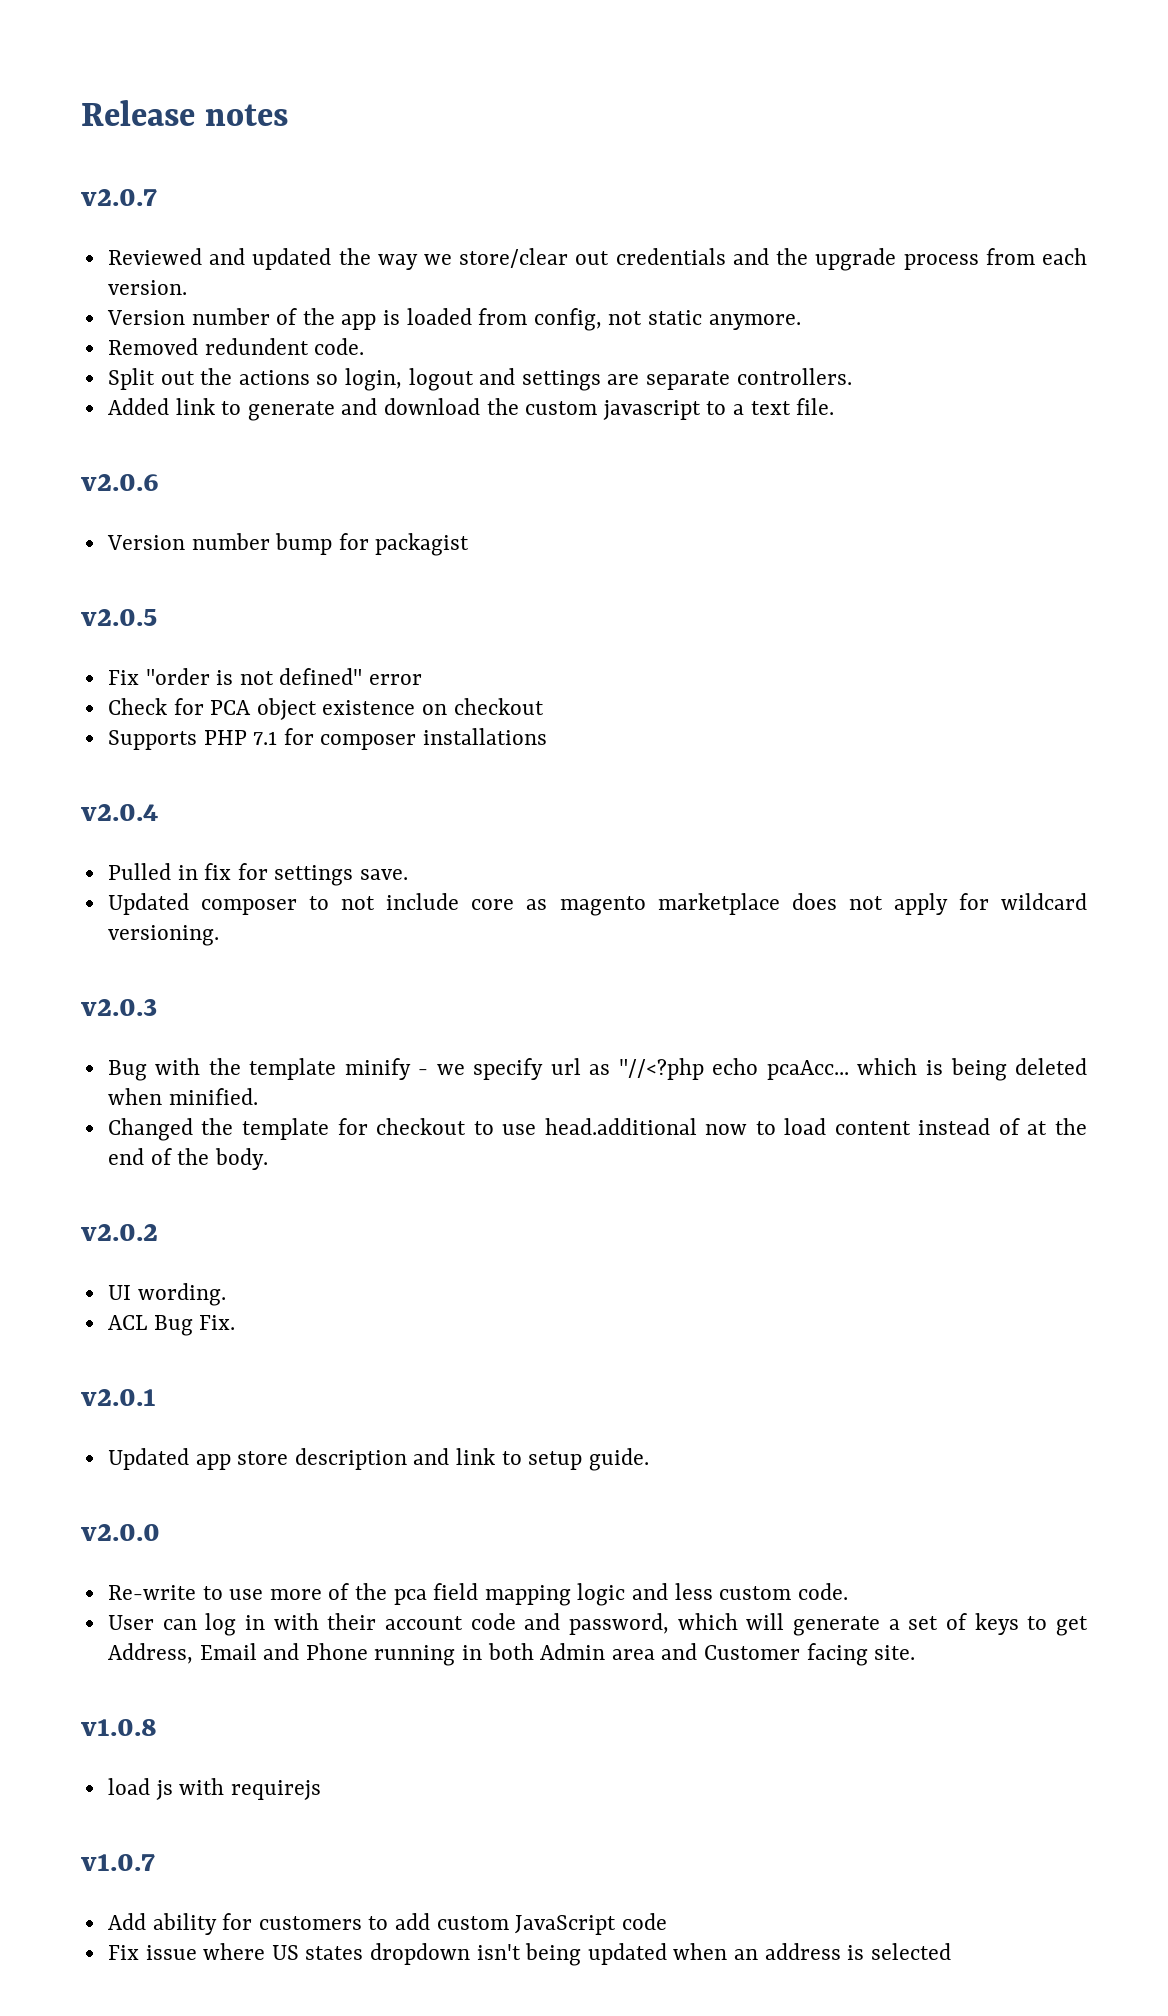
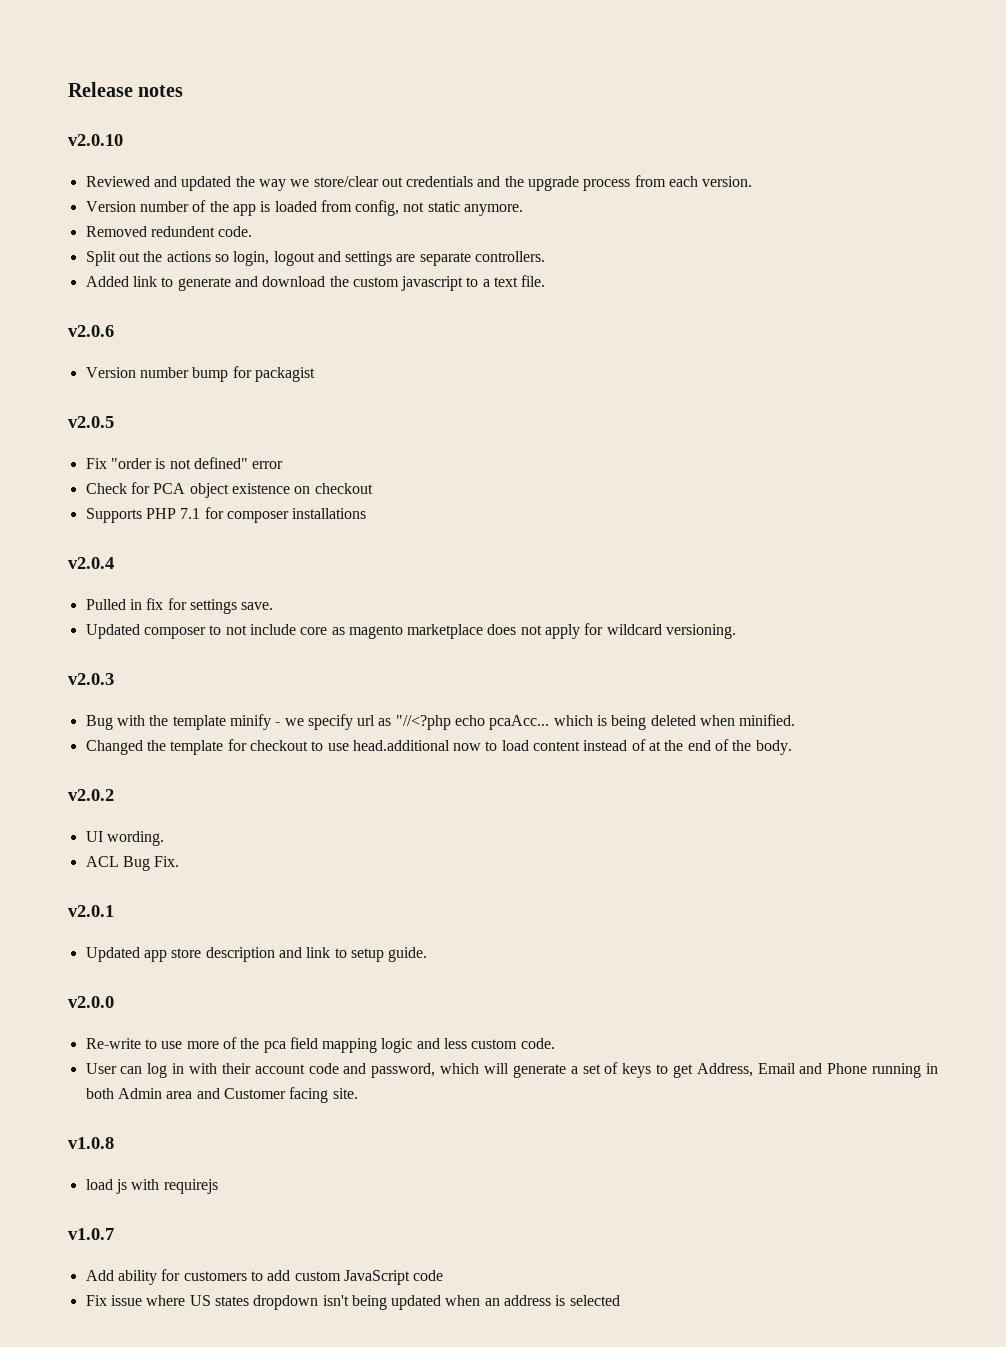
[81,189,157,206] v2.0.7 -> [68,134,123,146] v2.0.10

